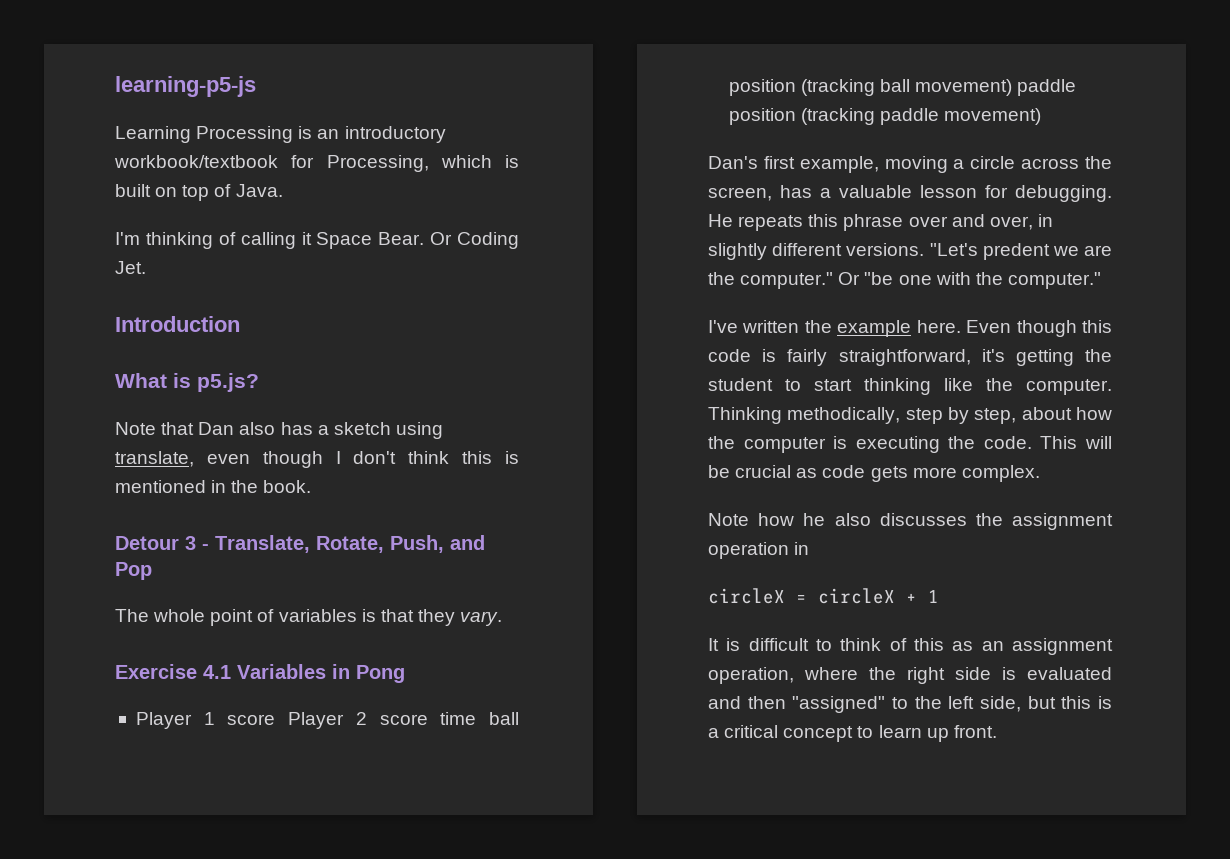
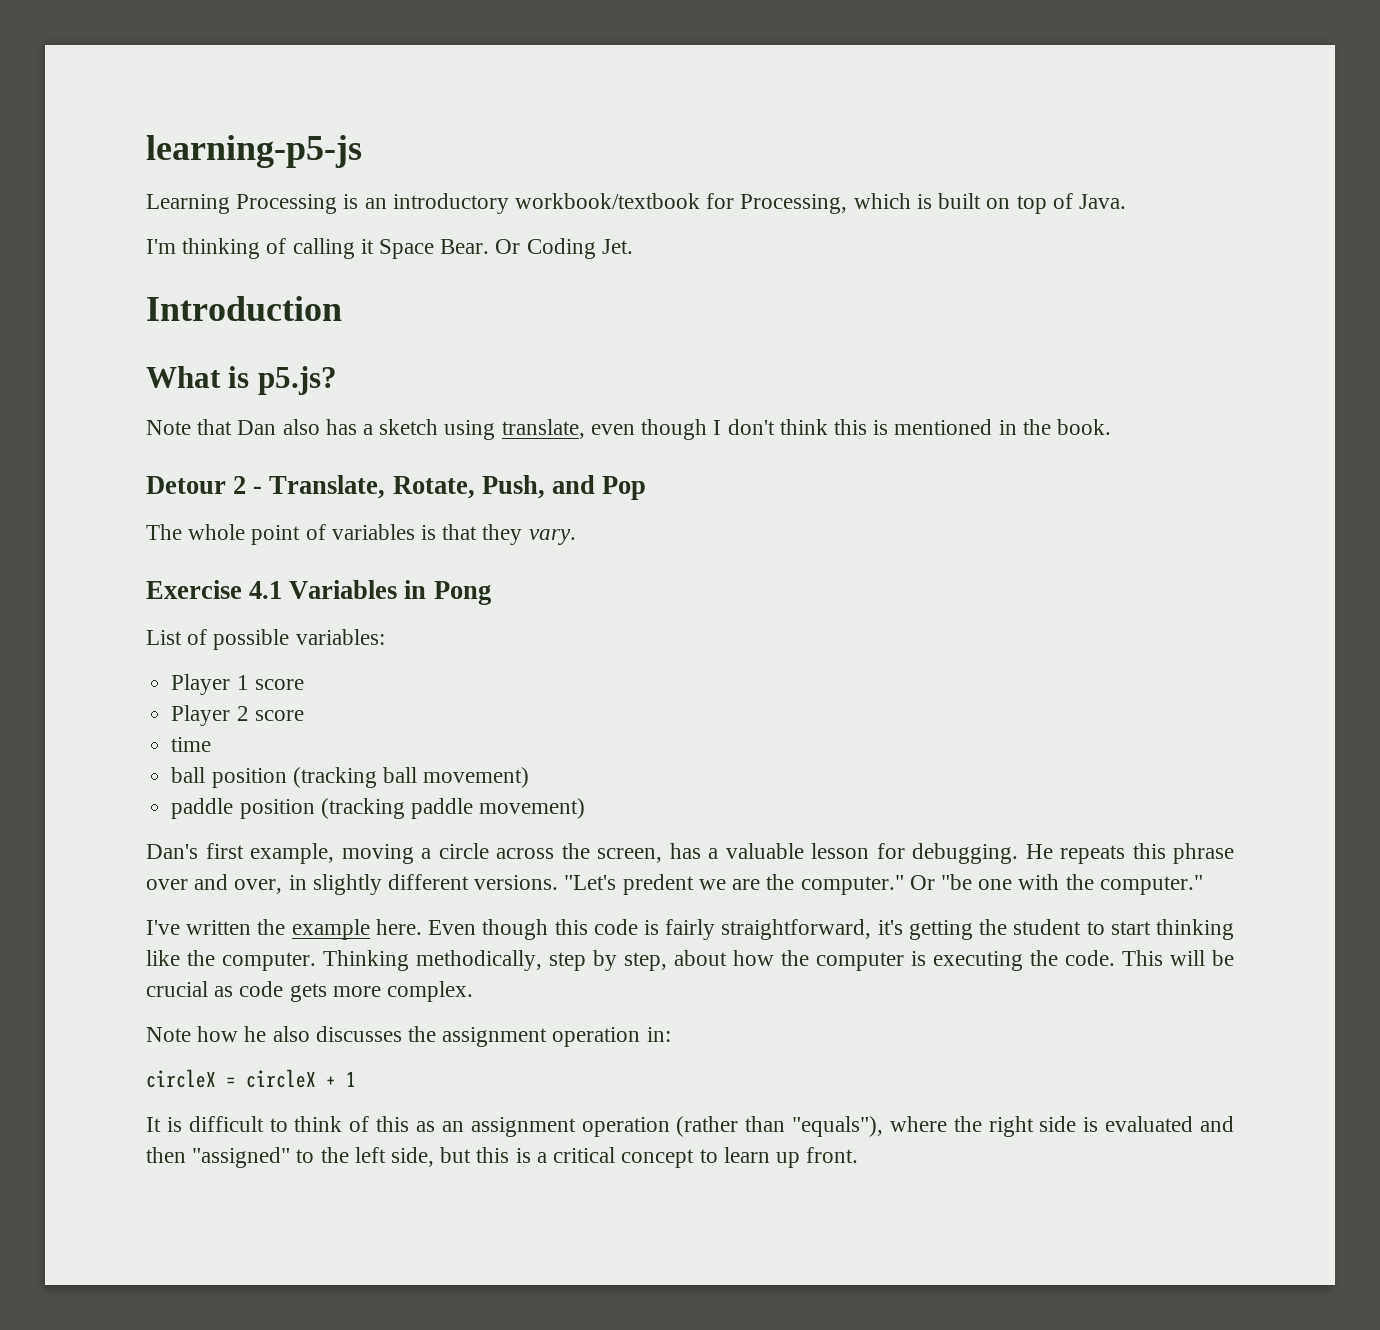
[185,536,196,550] 3 -> [233,476,247,494] 2
(405, 674) none -> [146,629,385,650] // List of possible variables:
(276, 719) none -> (304, 684) //
(428, 719) none -> (304, 715) //
(477, 718) none -> (212, 744) //
(1013, 87) none -> (530, 777) //
[794,542,810,555] in -> [646,1027,671,1042] in:
[708,667,794,684] operation, -> [581,1116,884,1137] operation (rather than "equals"),

